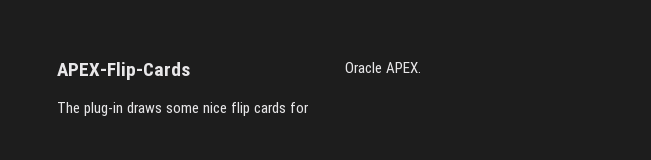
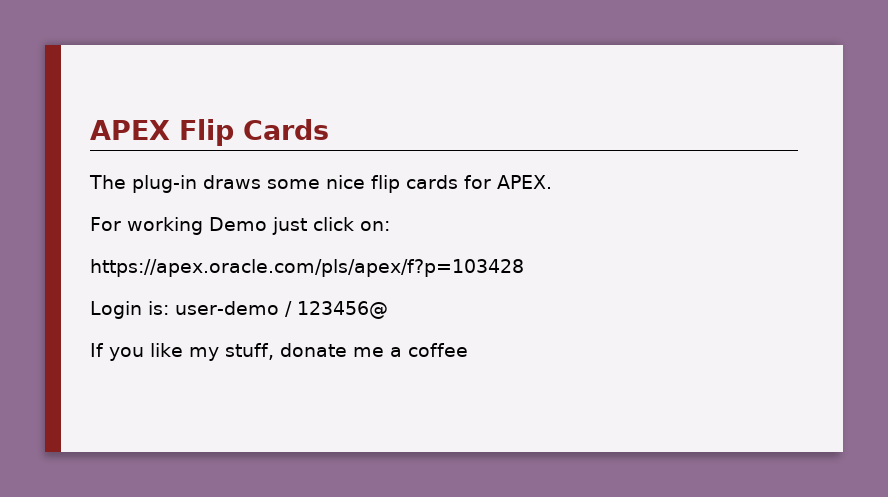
[57,62,190,80] APEX-Flip-Cards -> [90,119,329,146] APEX Flip Cards
[345,62,382,73] Oracle -> (491, 182) none
(422, 67) none -> [90,217,390,235] [90,259,524,277] [90,301,388,319] [90,343,468,361] // For working Demo just click on: // https://apex.oracle.com/pls/apex/f?p=103428 // Login is: user-demo / 123456@ // If you like my stuff, donate me a coffee

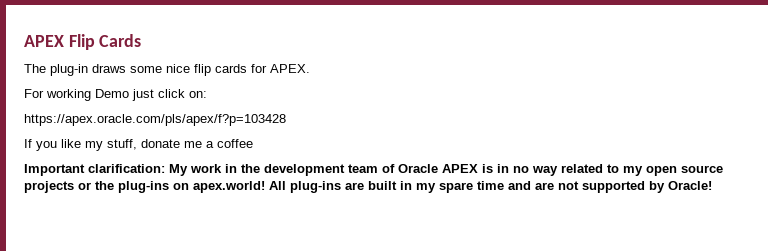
[90,301,388,319] // Login is: user-demo / 123456@ -> (286, 120) none
(468, 350) none -> [24,164,723,176] [24,181,712,193] // Important clarification: My work in the development team of Oracle APEX is in no way related to my open source projects or the plug-ins on apex.world! All plug-ins are built in my spare time and are not supported by Oracle!

